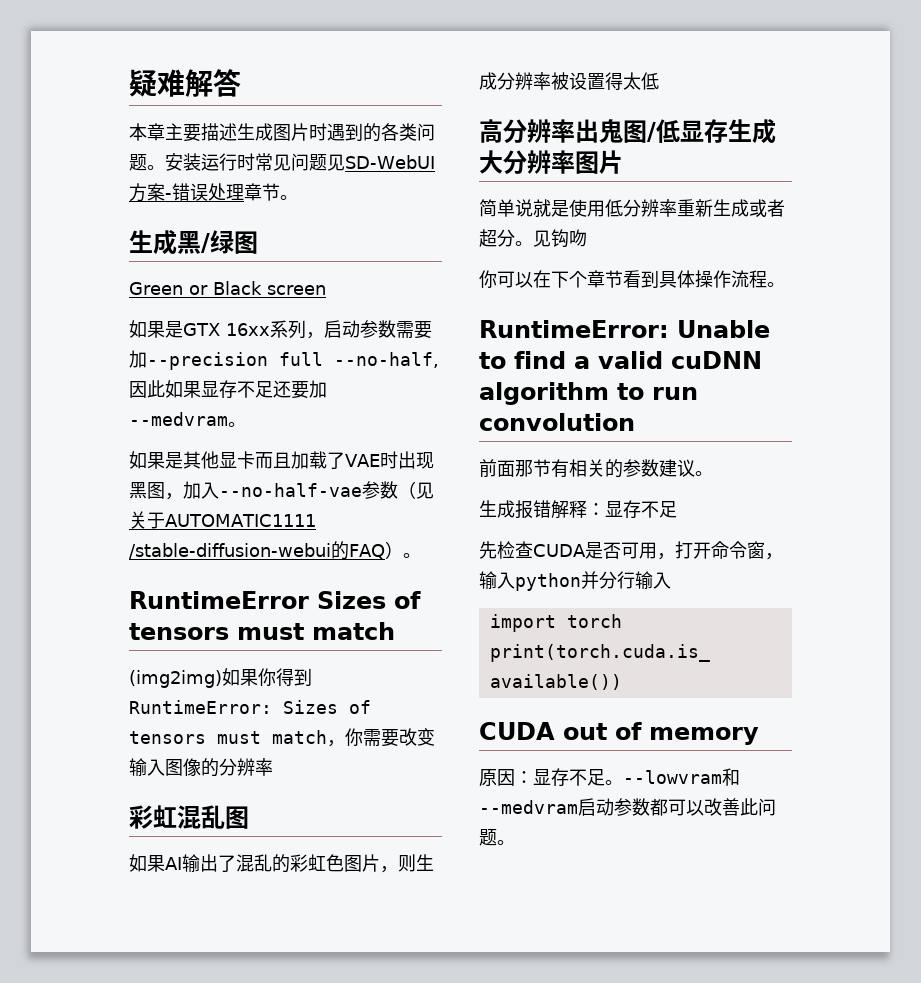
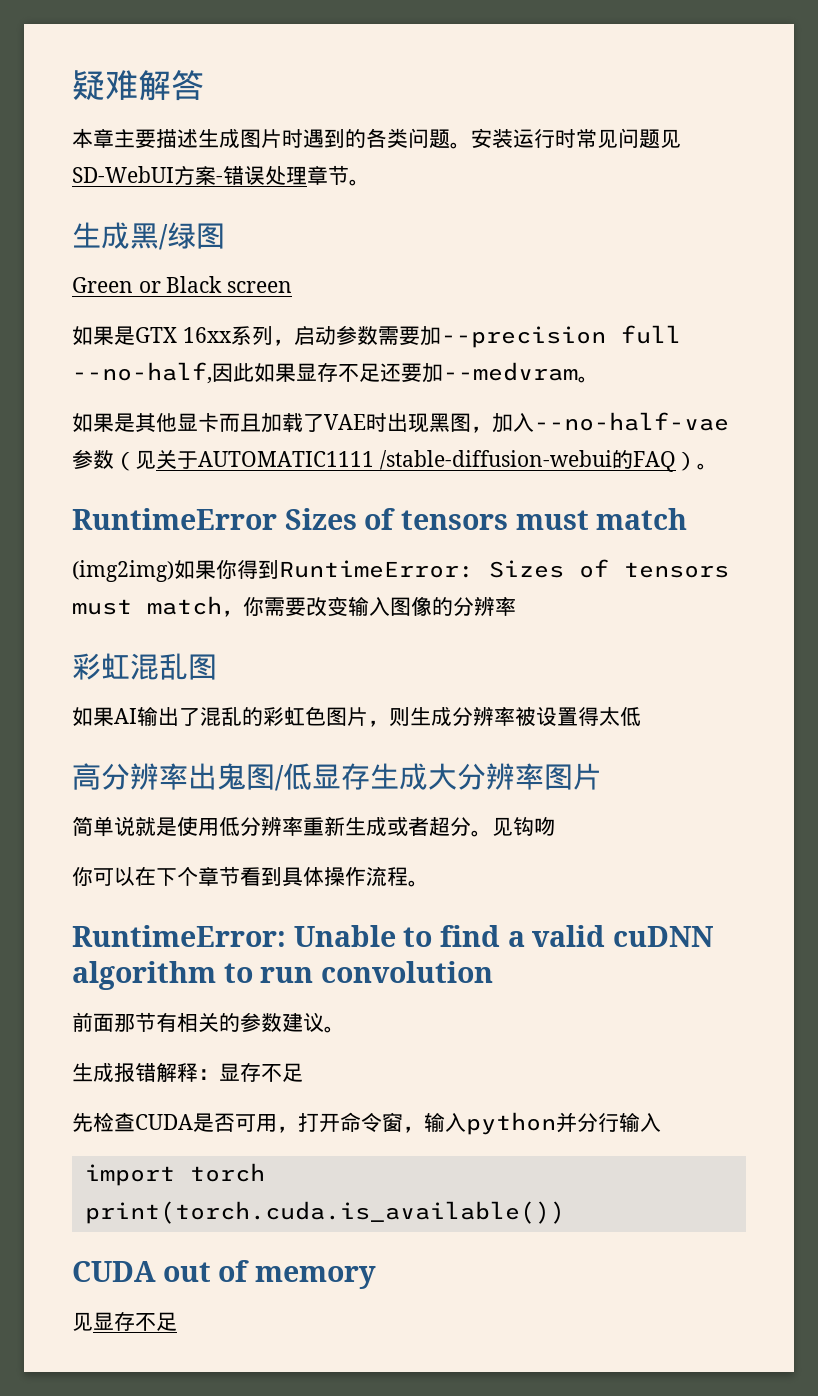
[479,768,740,786] [479,798,776,816] [479,829,515,846] 原因：显存不足。--lowvram和--medvram启动参数都可以改善此问题。 -> [72,1311,177,1331] 见显存不足

